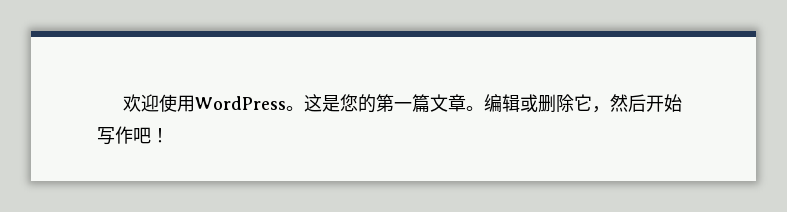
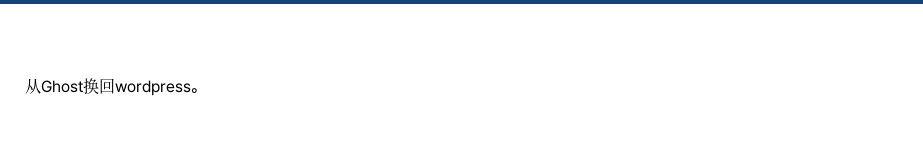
[122,94,682,113] [97,126,169,145] 欢迎使用WordPress。这是您的第一篇文章。编辑或删除它，然后开始写作吧！ -> [25,78,206,96] 从Ghost换回wordpress。

